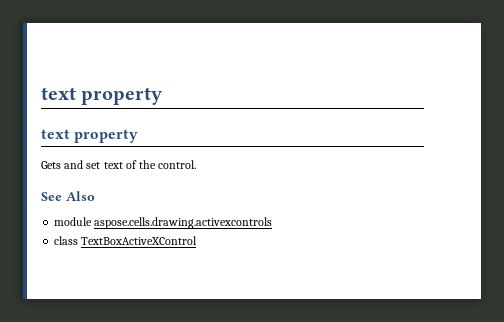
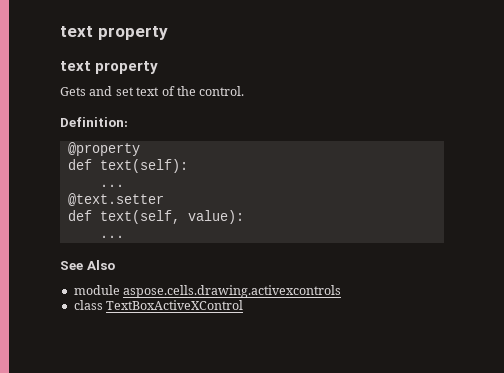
(197, 164) none -> [60,117,128,127] [67,142,140,156] [67,159,188,173] [99,184,124,187] [67,193,164,206] [67,210,244,224] [99,235,124,238] // Definition: // @property // def text(self): // ... // @text.setter // def text(self, value): // ...

